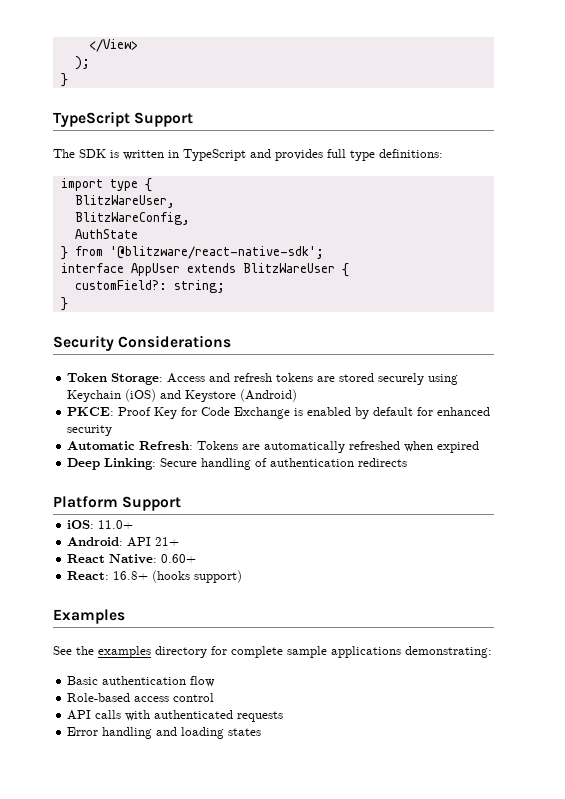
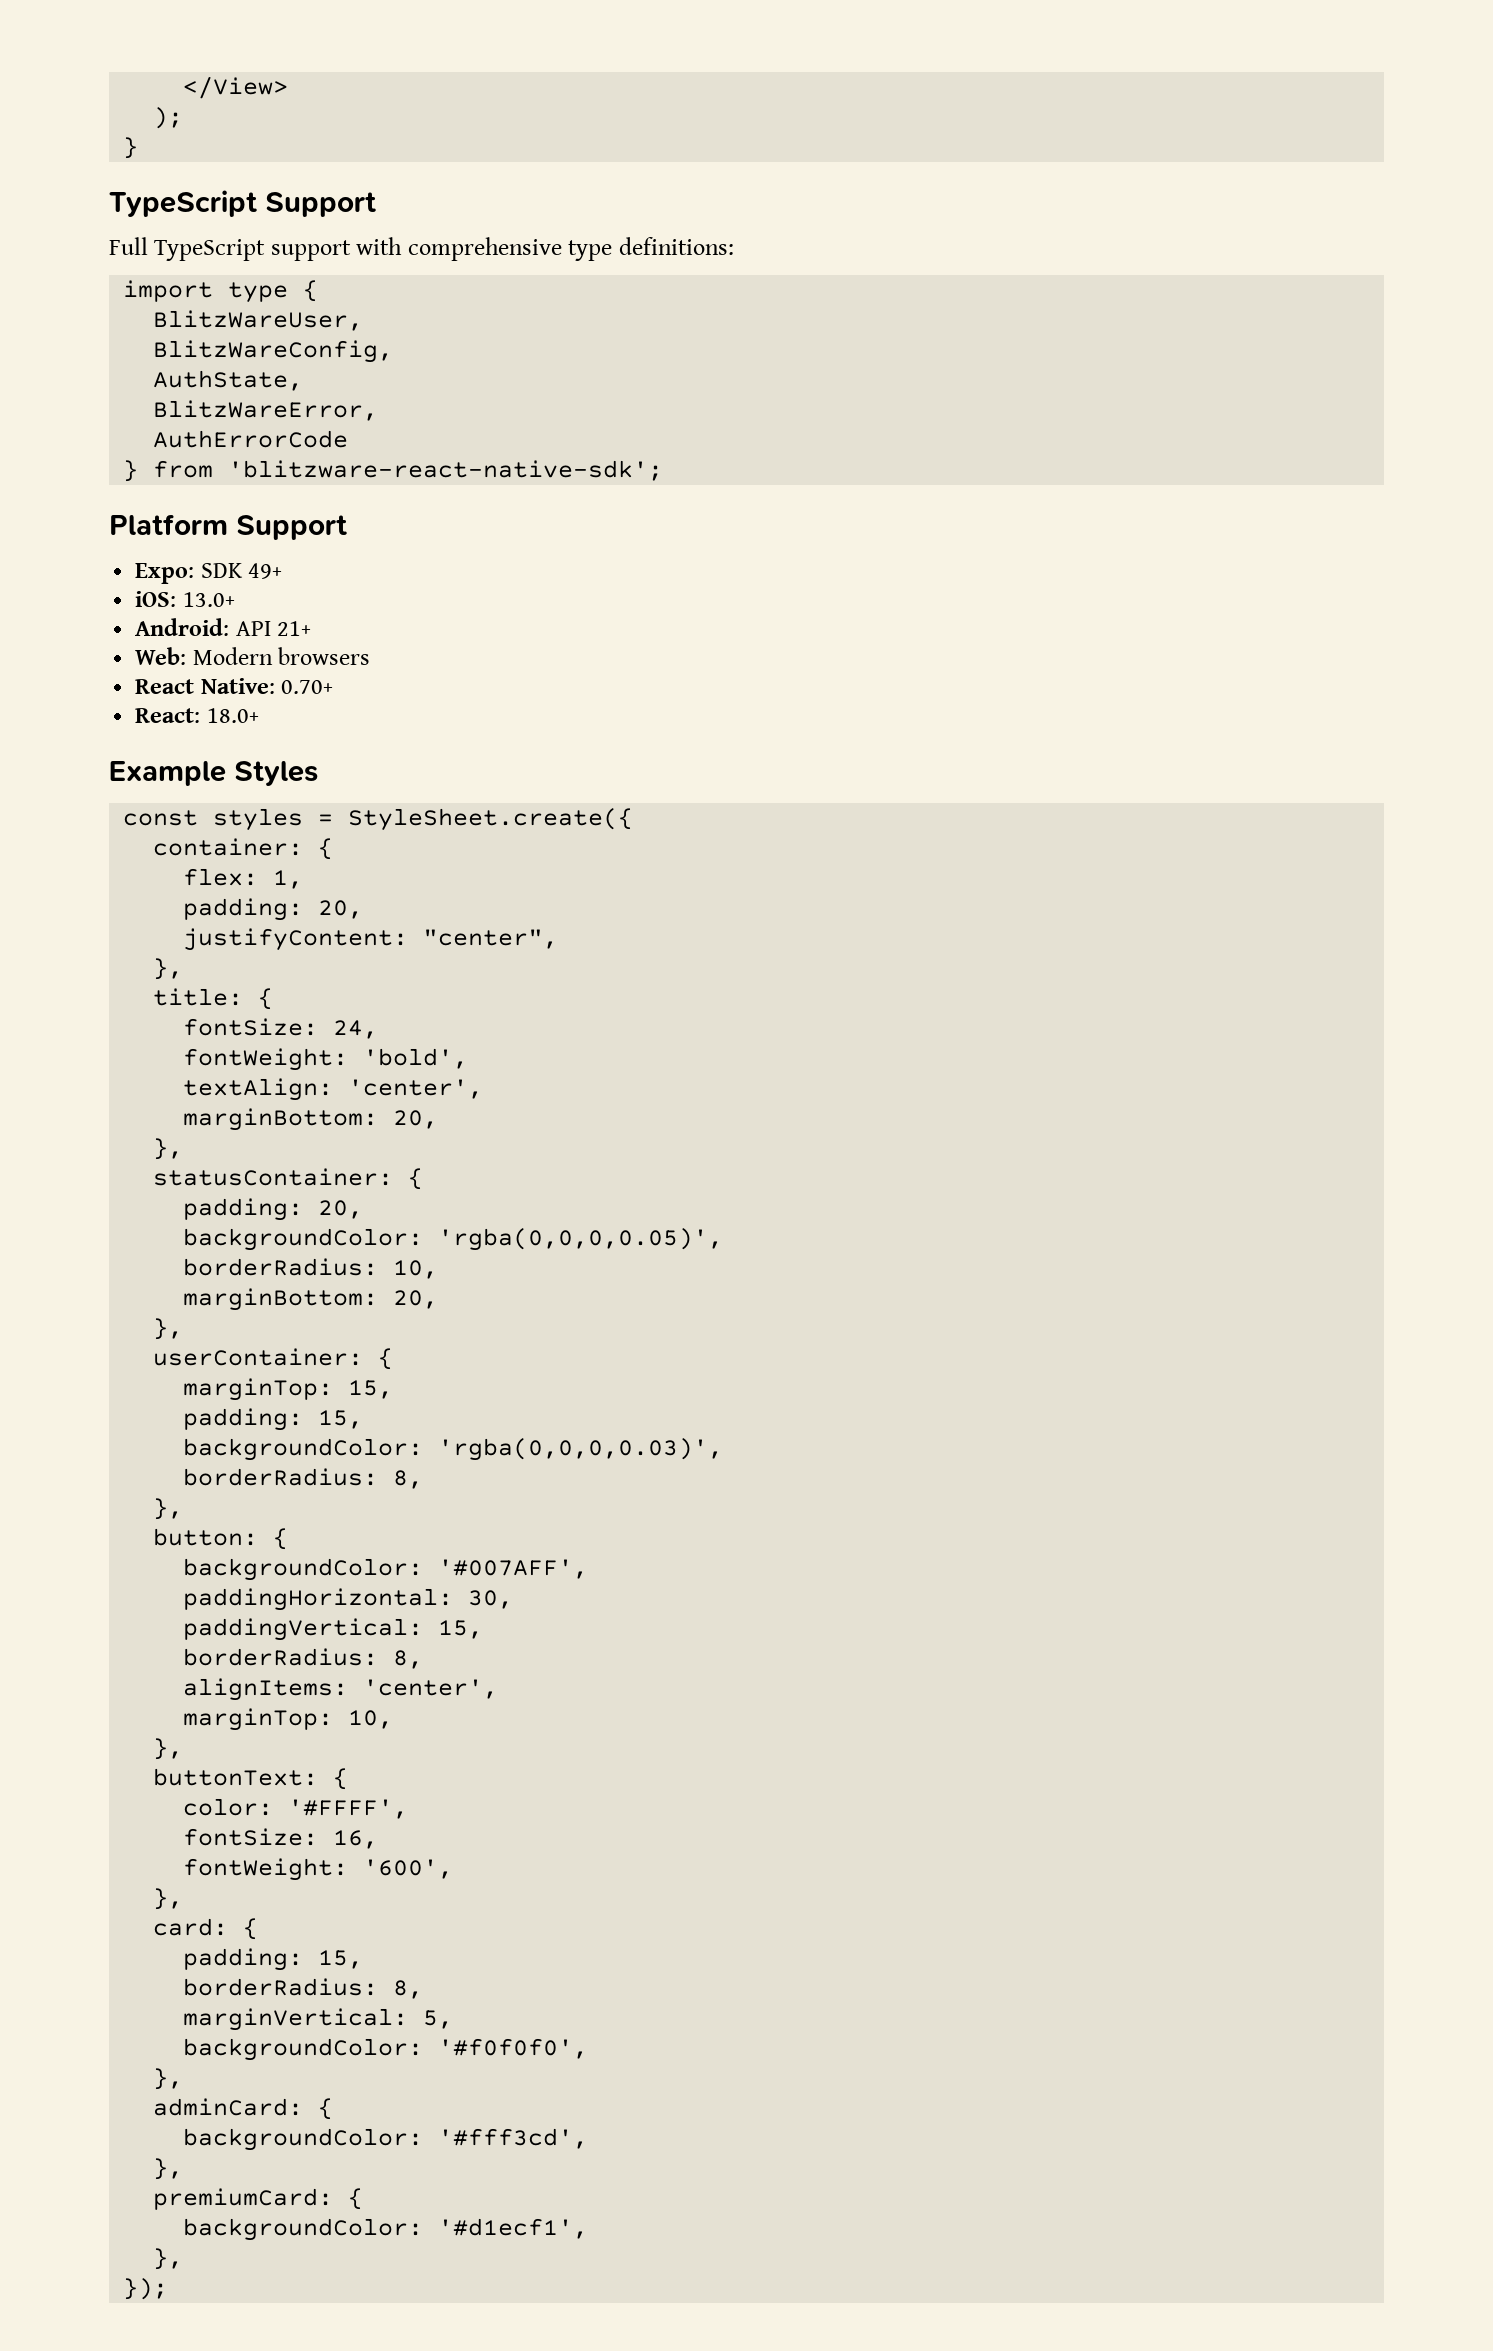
[53,149,346,161] The SDK is written in TypeScript and provides full -> [109,237,562,261] Full TypeScript support with comprehensive
[74,229,138,239] AuthState -> [153,370,304,391] [153,400,379,421] [153,430,349,448] AuthState, // BlitzWareError, // AuthErrorCode
[109,246,324,259] [60,263,349,277] [74,280,225,293] [60,297,68,311] [53,335,232,351] [67,373,459,385] [67,389,298,402] [67,407,491,419] [67,425,113,436] [67,441,480,453] [67,458,408,470] '@blitzware/react-native-sdk'; // interface AppUser extends BlitzWareUser { // customField?: string; // } // Security Considerations // Token Storage: Access and refresh tokens are stored securely using Keychain (iOS) and Keystore (Android) // PKCE: Proof Key for Code Exchange is enabled by default for enhanced security // Automatic Refresh: Tokens are automatically refreshed when expired // Deep Linking: Secure handling of authentication redirects -> [228,460,664,481] 'blitzware-react-native-sdk';
(182, 503) none -> [135,563,283,584] // Expo: SDK 49+
[98,520,134,529] 11.0+ -> [182,592,235,607] 13.0+
(180, 541) none -> [135,647,371,665] // Web: Modern browsers
[161,554,197,563] 0.60+ -> [281,680,334,694] 0.70+
[113,570,243,583] [53,609,125,624] [53,646,492,658] [67,676,216,687] [67,693,215,702] [67,710,284,722] [67,727,262,739] 16.8+ (hooks support) // Examples // See the examples directory for complete sample applications demonstrating: // Basic authentication flow // Role-based access control // API calls with authenticated requests // Error handling and loading states -> [206,708,259,723] [109,761,318,786] [123,808,634,831] [153,838,334,860] [183,868,304,889] [183,898,364,921] [183,928,559,951] [153,958,184,980] [153,988,274,1010] [183,1018,379,1039] [183,1048,469,1071] [183,1078,484,1101] [183,1108,439,1131] [153,1138,184,1160] [153,1168,424,1190] [183,1198,364,1221] [183,1228,724,1251] [183,1258,439,1279] [183,1288,439,1311] [153,1318,184,1340] [153,1348,394,1370] [183,1378,394,1401] [183,1408,364,1431] [183,1438,724,1461] [183,1468,424,1489] [153,1498,184,1520] [153,1528,289,1550] [183,1558,589,1581] [183,1588,514,1611] [183,1618,484,1641] [183,1648,424,1669] [183,1678,499,1701] [183,1708,394,1731] [153,1738,184,1760] [153,1768,349,1790] [183,1798,409,1819] [183,1828,379,1849] [183,1858,454,1881] [153,1888,184,1910] [153,1918,259,1940] [183,1948,364,1971] [183,1978,424,1999] [183,2008,454,2031] [183,2038,589,2061] [153,2068,184,2090] [153,2098,334,2120] [183,2128,589,2151] [153,2158,184,2180] [153,2188,364,2210] [183,2218,589,2241] [153,2248,184,2270] [123,2278,169,2300] 18.0+ // Example Styles // const styles = StyleSheet.create({ // container: { // flex: 1, // padding: 20, // justifyContent: "center", // }, // title: { // fontSize: 24, // fontWeight: 'bold', // textAlign: 'center', // marginBottom: 20, // }, // statusContainer: { // padding: 20, // backgroundColor: 'rgba(0,0,0,0.05)', // borderRadius: 10, // marginBottom: 20, // }, // userContainer: { // marginTop: 15, // padding: 15, // backgroundColor: 'rgba(0,0,0,0.03)', // borderRadius: 8, // }, // button: { // backgroundColor: '#007AFF', // paddingHorizontal: 30, // paddingVertical: 15, // borderRadius: 8, // alignItems: 'center', // marginTop: 10, // }, // buttonText: { // color: '#FFFF', // fontSize: 16, // fontWeight: '600', // }, // card: { // padding: 15, // borderRadius: 8, // marginVertical: 5, // backgroundColor: '#f0f0f0', // }, // adminCard: { // backgroundColor: '#fff3cd', // }, // premiumCard: { // backgroundColor: '#d1ecf1', // }, // });

